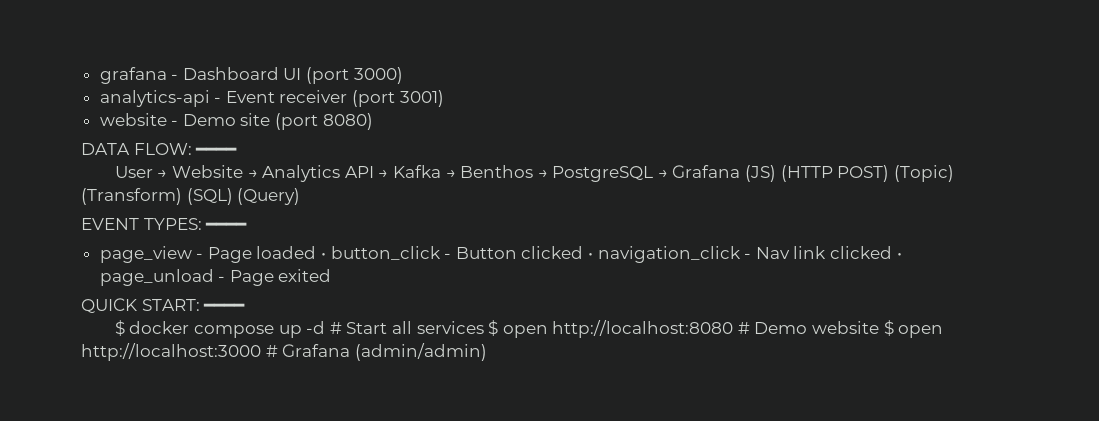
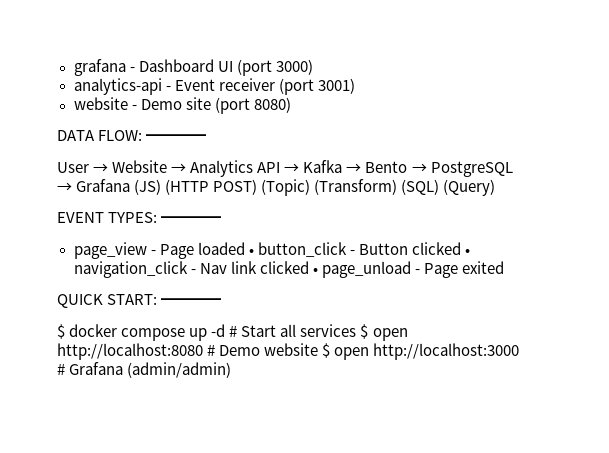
[460,165,534,178] Benthos -> [365,161,408,173] Bento

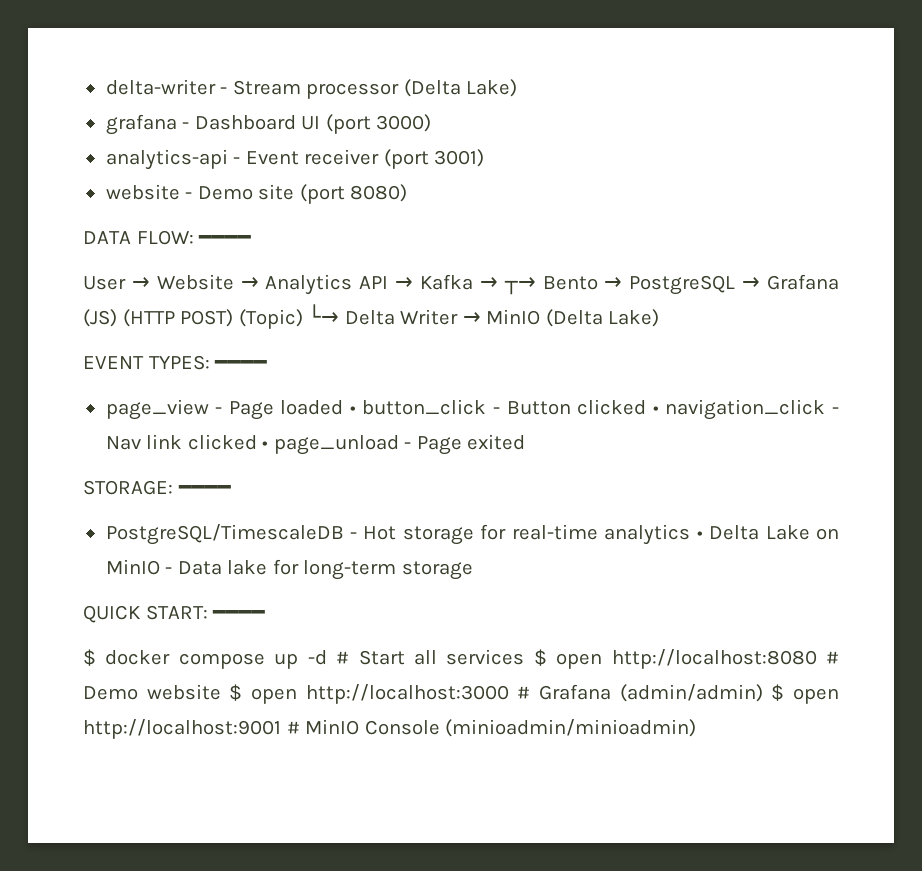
(73, 67) none -> [105,79,518,99] delta-writer - Stream processor (Delta Lake) //
(362, 168) none -> [503,277,536,295] ┬→
[314,179,496,196] (Transform) (SQL) (Query) -> [308,304,660,327] └→ Delta Writer → MinIO (Delta Lake)
(504, 267) none -> [83,480,231,495] [105,524,840,545] [105,559,473,580] // STORAGE: ━━━━ // PostgreSQL/TimescaleDB - Hot storage for real-time analytics • Delta Lake on MinIO - Data lake for long-term storage
(232, 370) none -> [771,684,839,704] [83,719,697,739] $ open http://localhost:9001 # MinIO Console (minioadmin/minioadmin)

